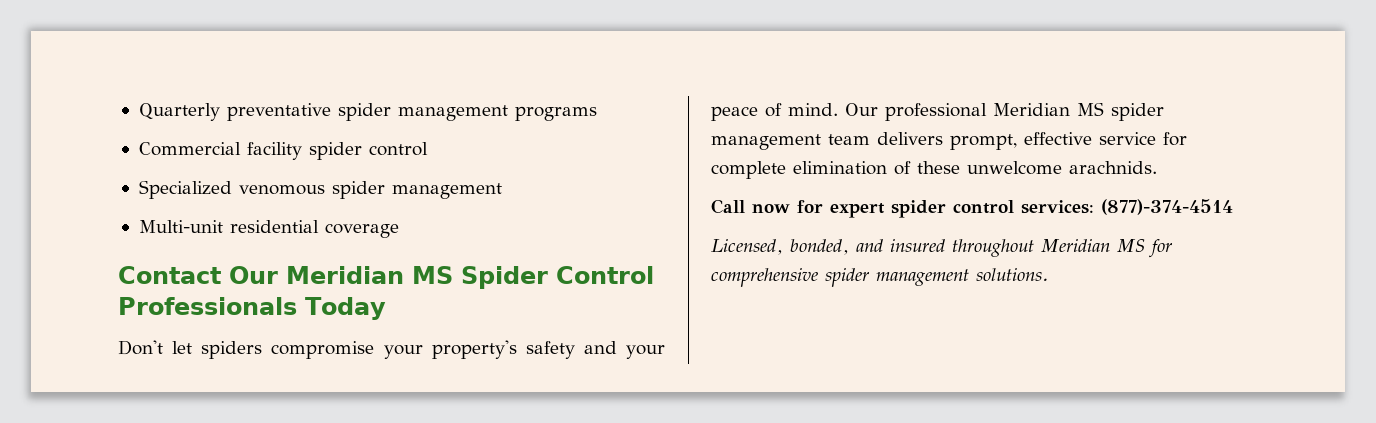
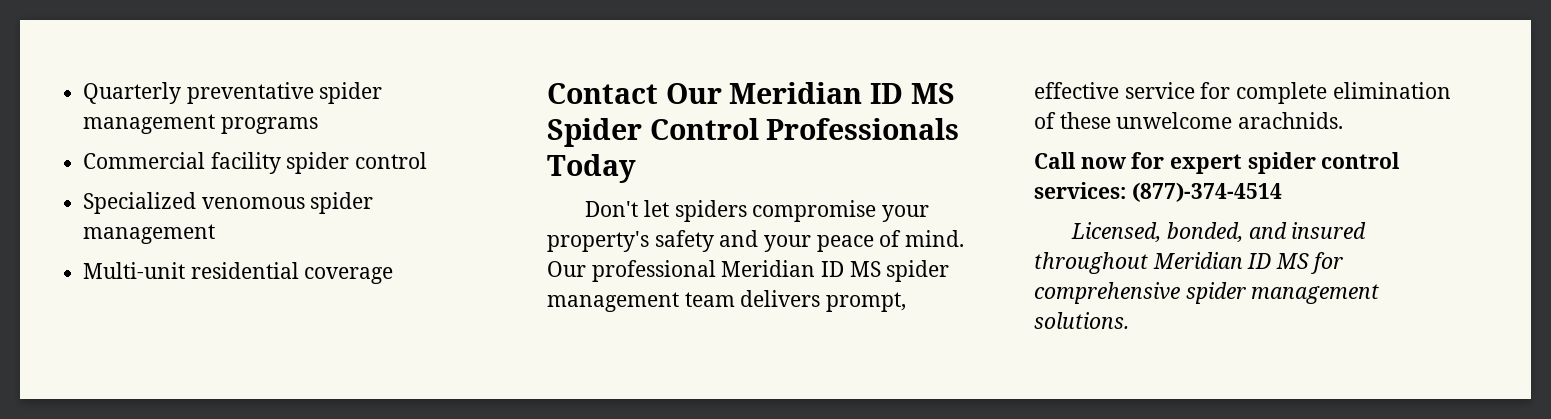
(404, 275) none -> [870,83,904,104] ID
(1070, 109) none -> [821,261,845,277] ID
(1110, 245) none -> [1247,253,1272,269] ID

